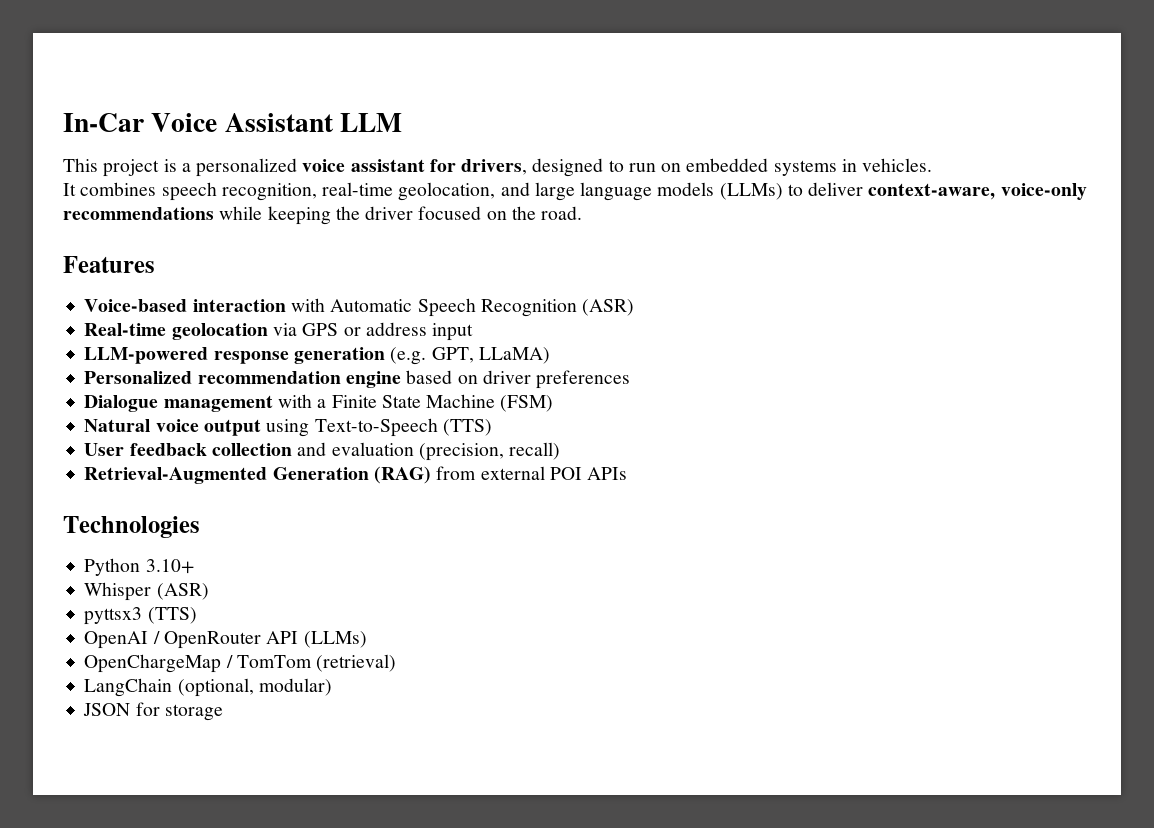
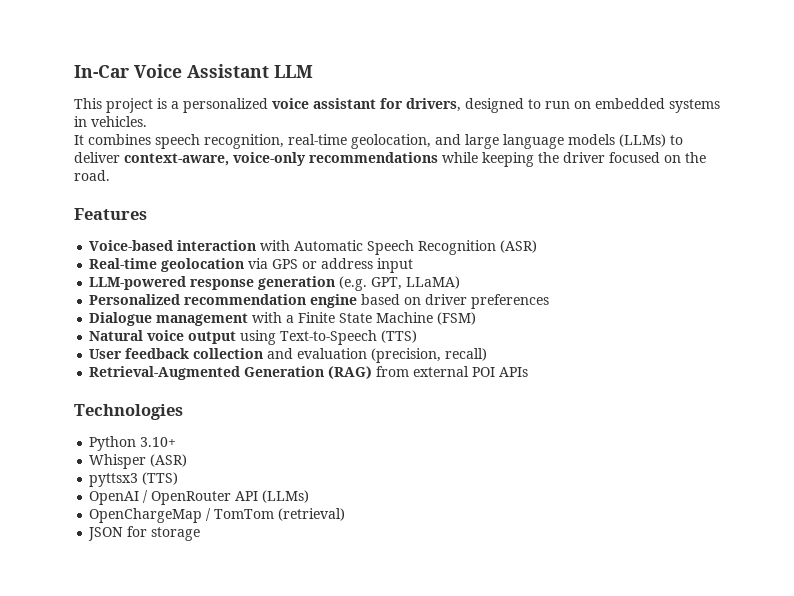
[84,678,332,697] // LangChain (optional, modular) -> (346, 514) none

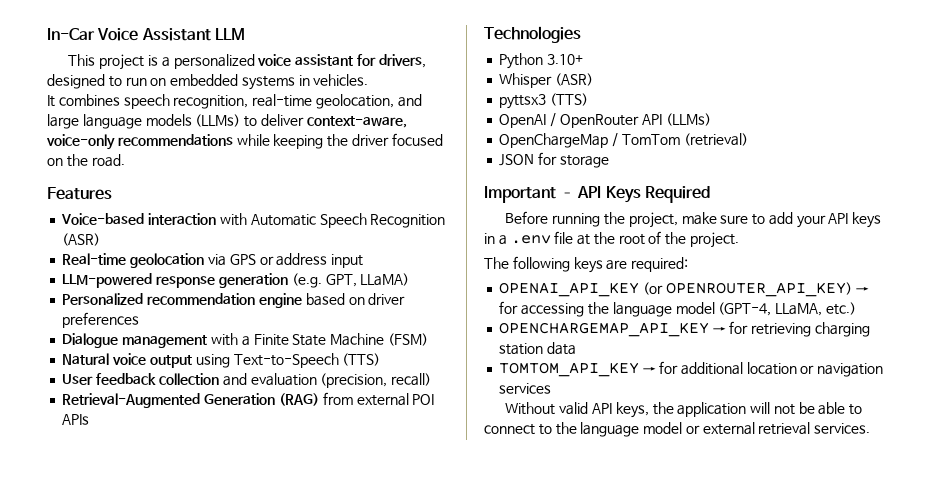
(201, 534) none -> [484,186,710,203] [505,211,882,228] [484,231,740,248] [484,256,689,273] [499,282,869,297] [499,301,856,317] [499,321,870,337] [499,342,577,355] [499,361,884,377] [499,383,552,394] [505,402,863,418] [484,422,871,437] // Important – API Keys Required // Before running the project, make sure to add your API keys in a .env file at the root of the project. // The following keys are required: // OPENAI_API_KEY (or OPENROUTER_API_KEY) → for accessing the language model (GPT-4, LLaMA, etc.) // OPENCHARGEMAP_API_KEY → for retrieving charging station data // TOMTOM_API_KEY → for additional location or navigation services // Without valid API keys, the application will not be able to connect to the language model or external retrieval services.

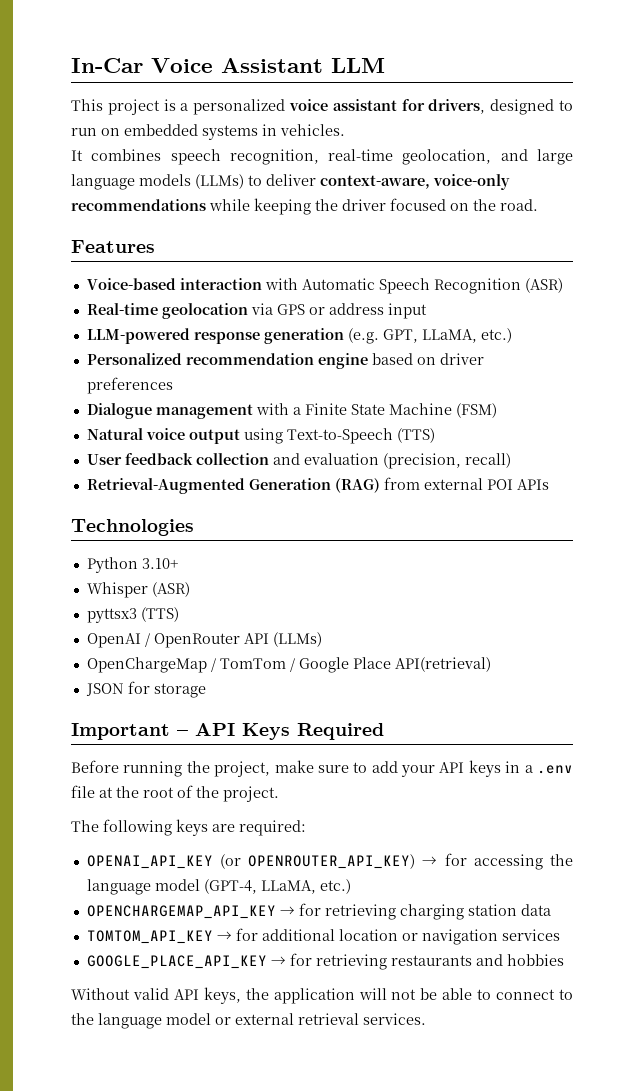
[360,273,410,286] LLaMA) -> [421,328,512,343] LLaMA, etc.)
[683,133,748,146] (retrieval) -> [289,657,491,673] / Google Place API(retrieval)
(552, 388) none -> [86,953,564,970] // GOOGLE_PLACE_API_KEY → for retrieving restaurants and hobbies

